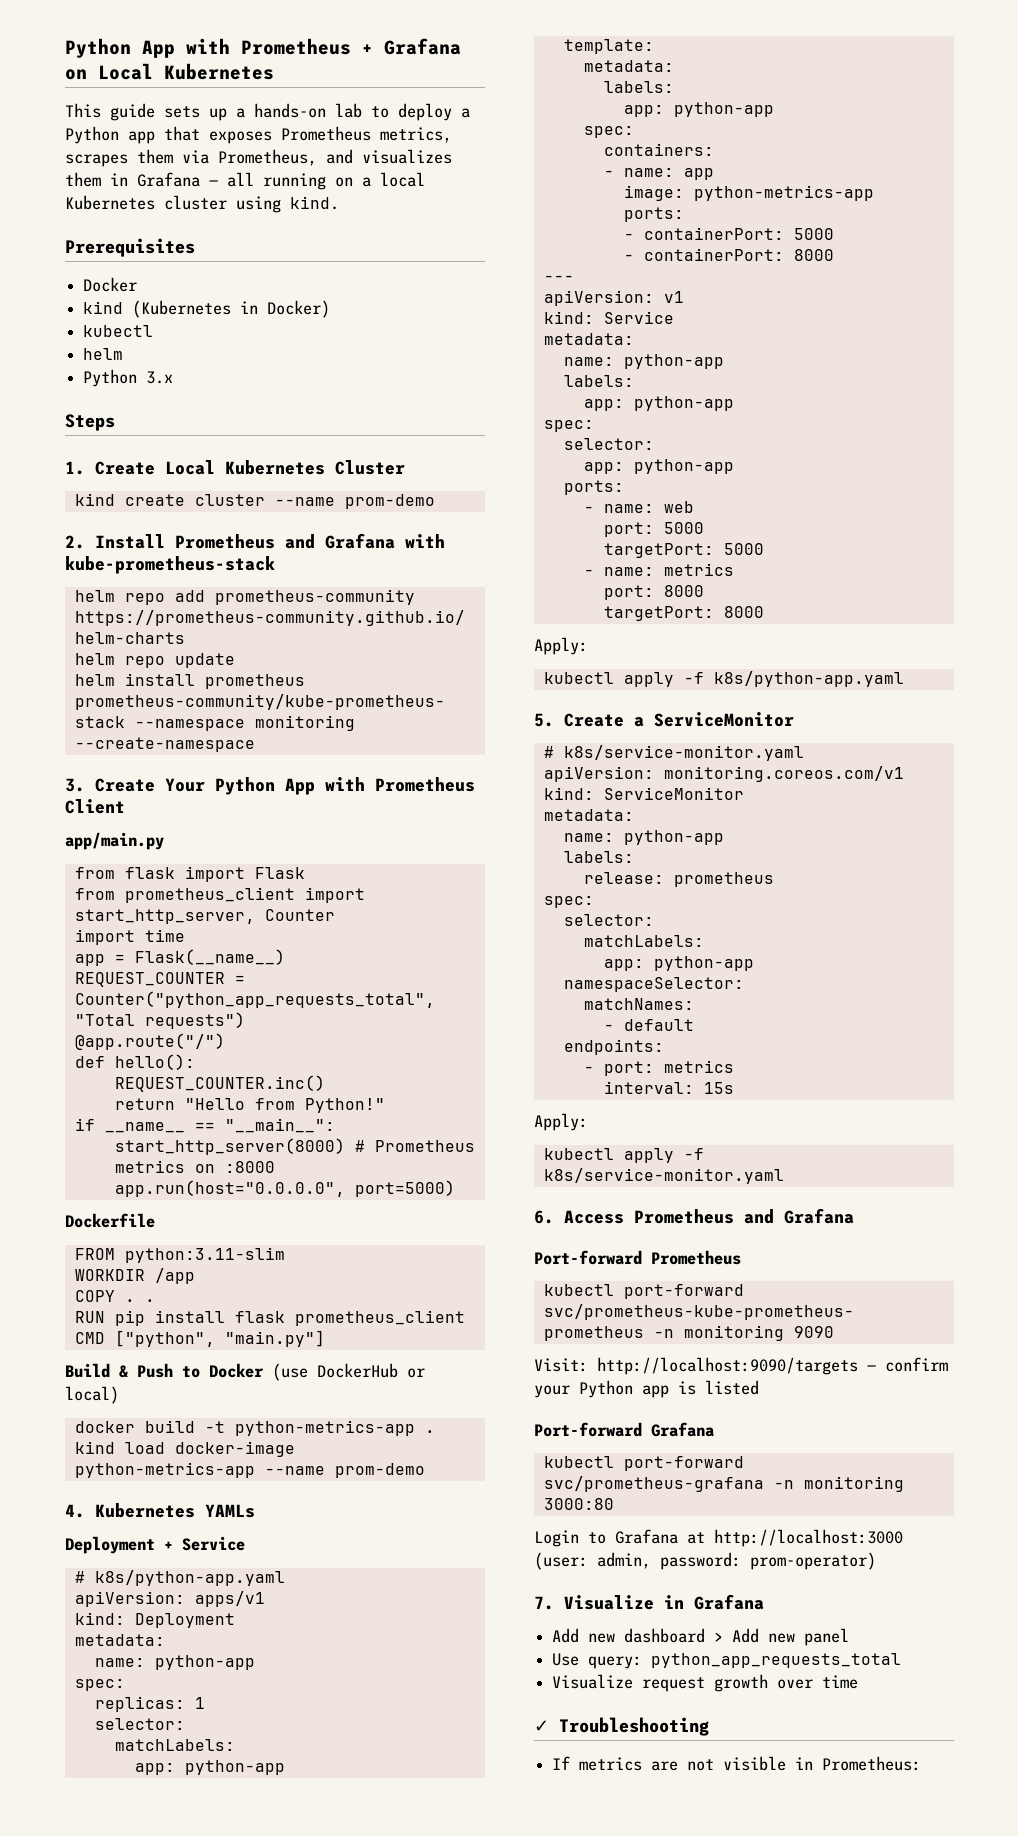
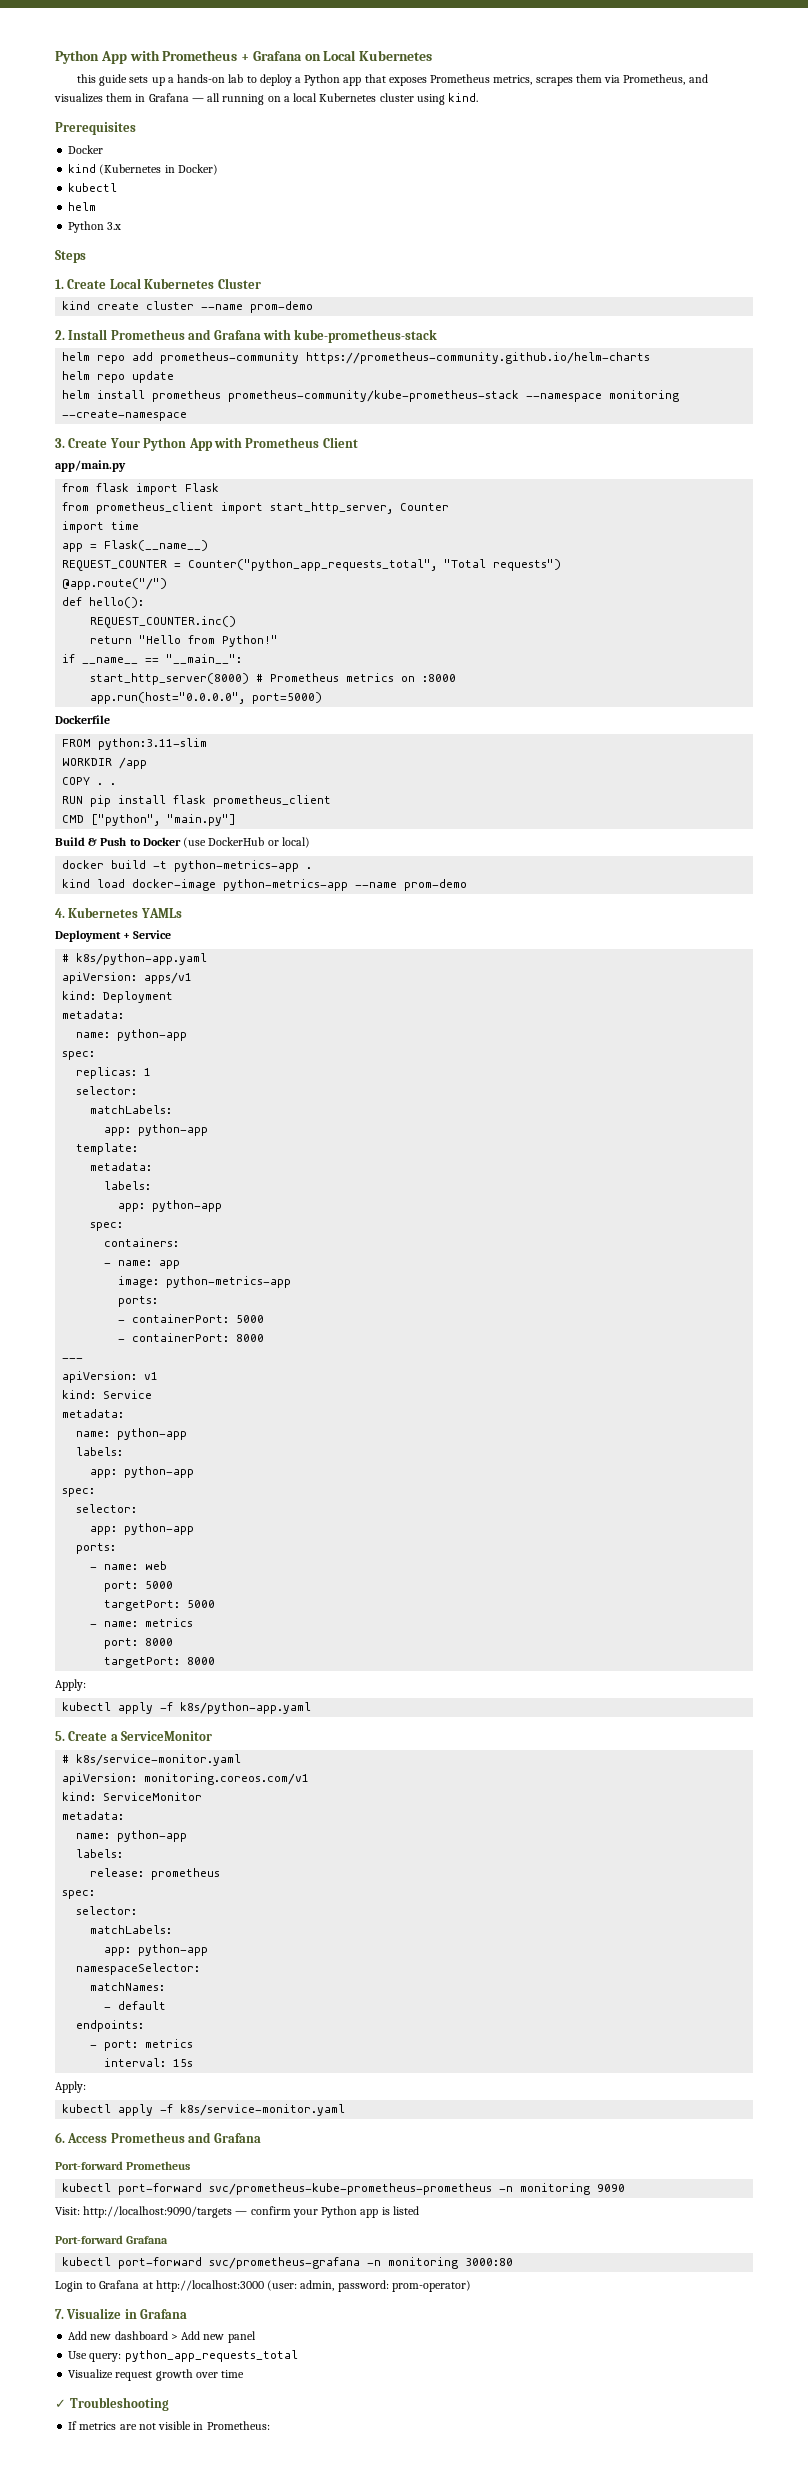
[65,103,101,118] This -> [76,74,96,83] this

